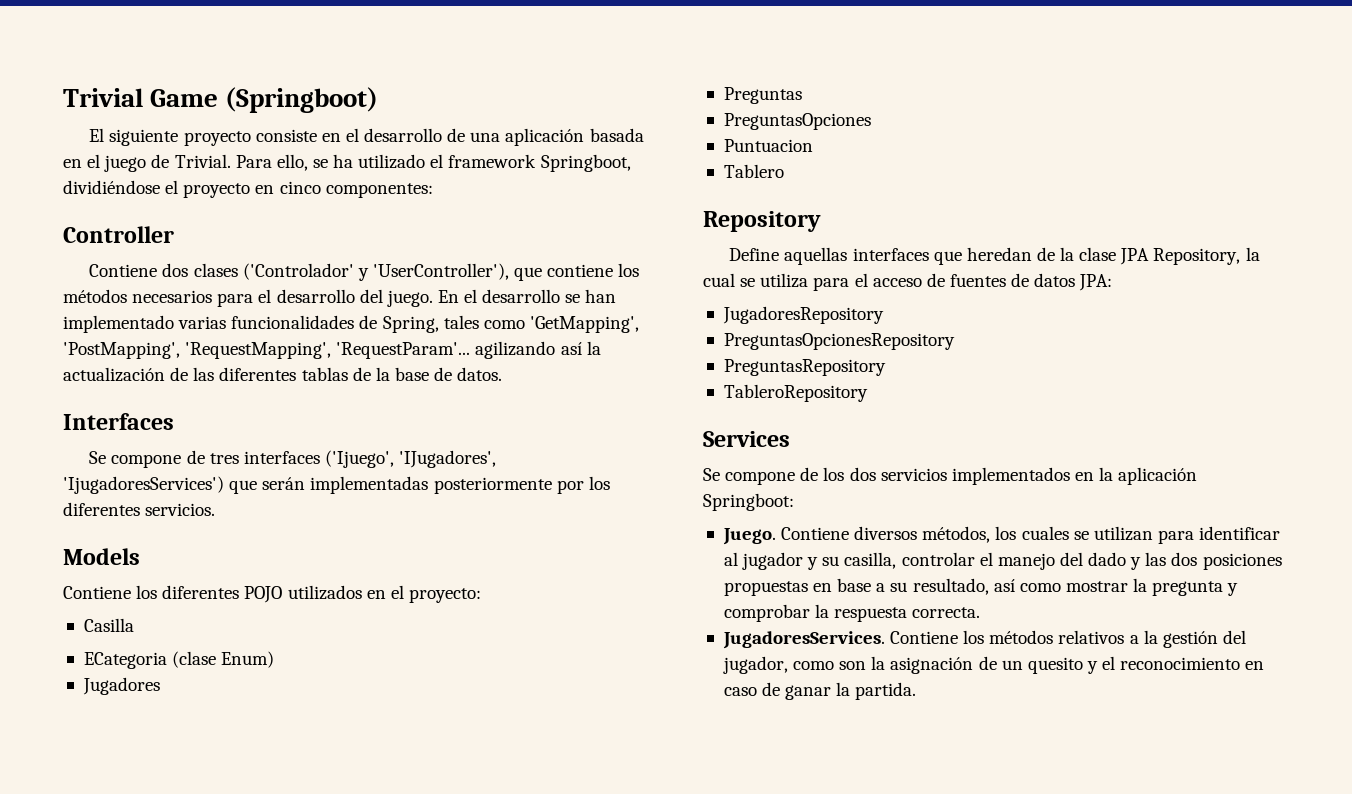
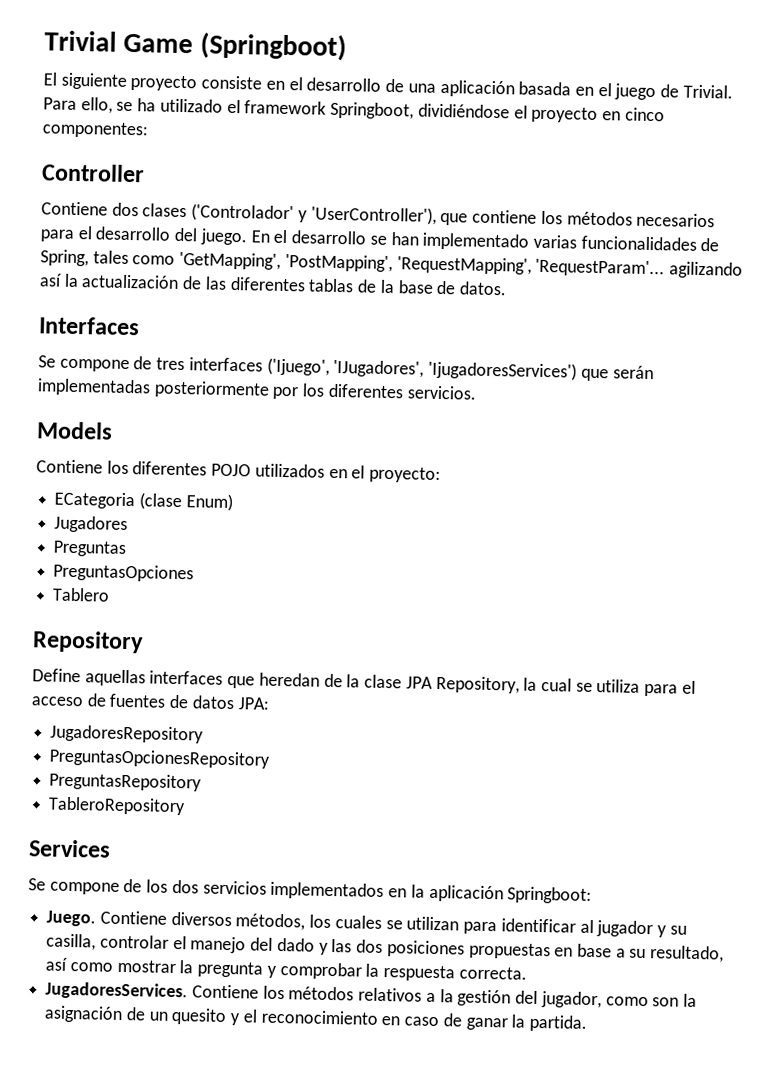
[83,618,134,632] // Casilla -> (442, 475) none
[723,139,813,152] // Puntuacion -> (195, 573) none

